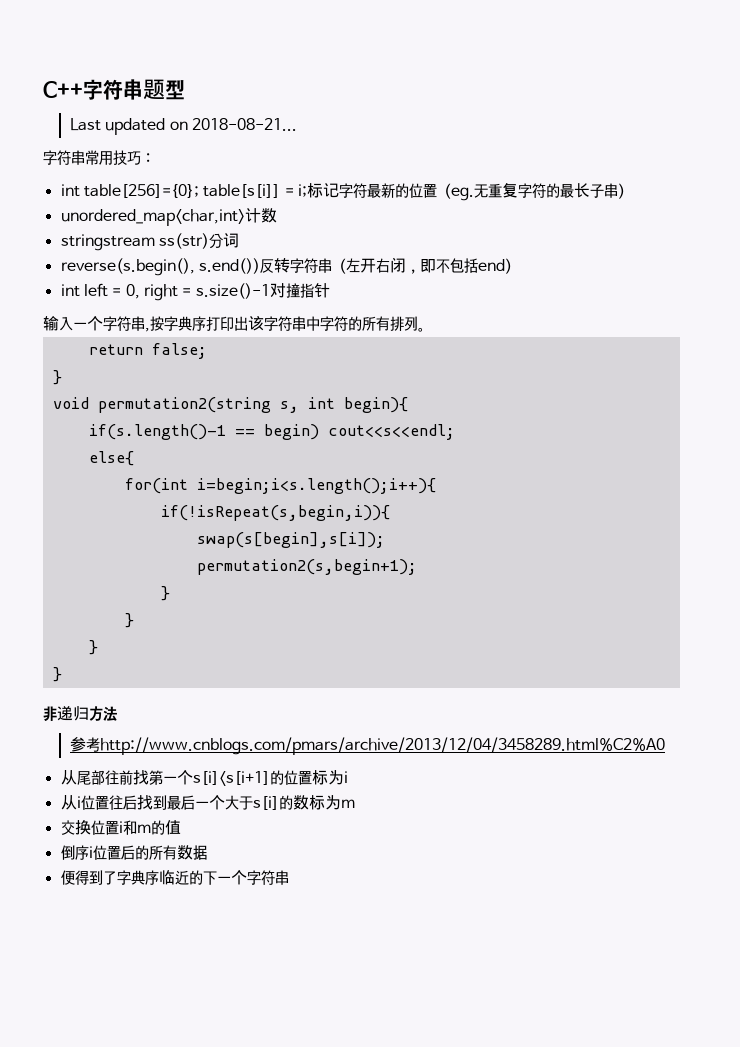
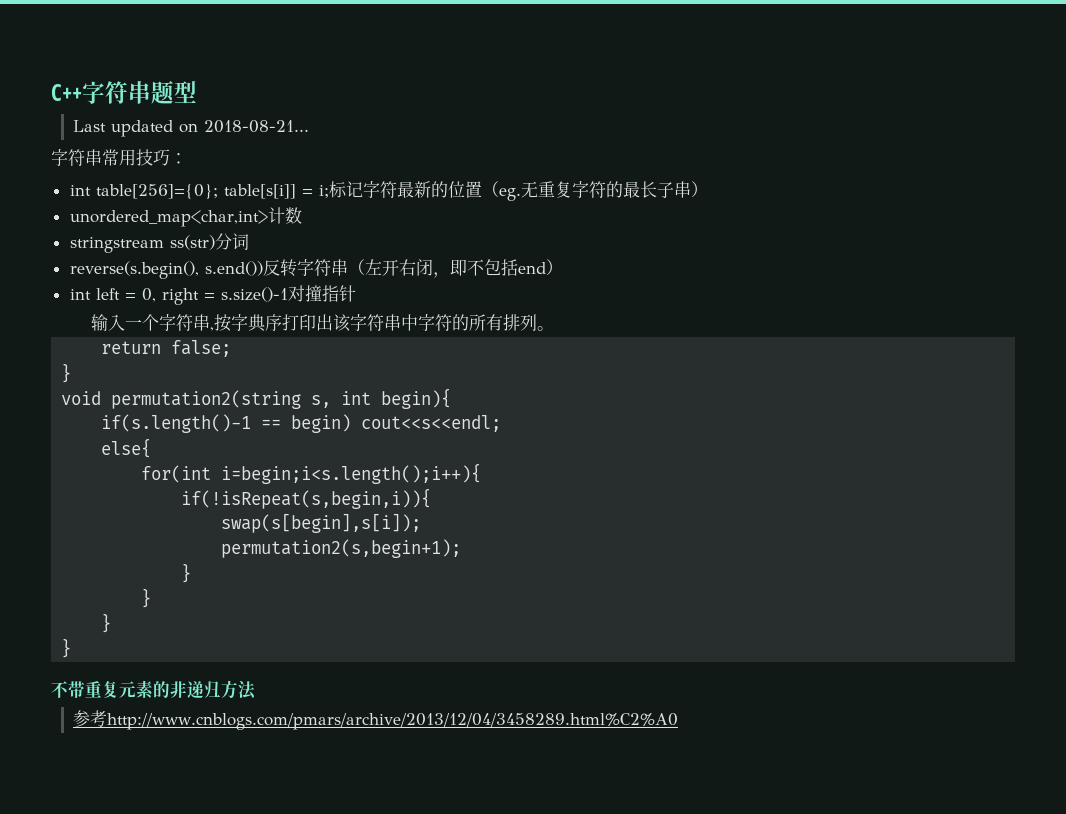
(62, 674) none -> [51,680,170,699] 不带重复元素的
[60,770,348,786] [60,795,355,810] [60,820,181,835] [60,845,207,860] [60,870,289,885] // 从尾部往前找第一个s[i]<s[i+1]的位置标为i // 从i位置往后找到最后一个大于s[i]的数标为m // 交换位置i和m的值 // 倒序i位置后的所有数据 // 便得到了字典序临近的下一个字符串 -> (678, 721) none

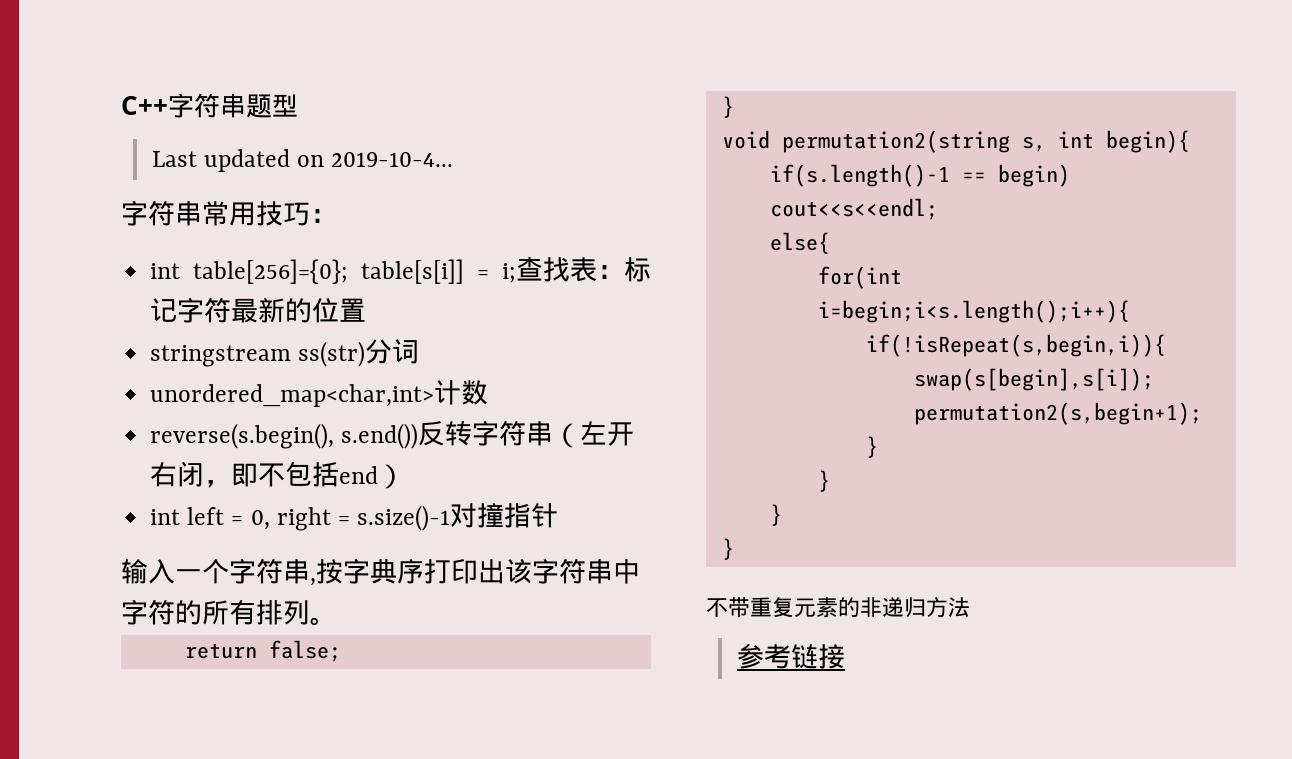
[203,120,309,133] 2018-08-21... -> [331,152,454,167] 2019-10-4...
(329, 191) none -> [516,257,624,282] 查找表：
[481,181,708,201] [69,207,302,227] （eg.无重复字符的最长子串） // unordered_map<char,int>计数 -> (367, 310) none
(249, 241) none -> [150,380,489,407] // unordered_map<char,int>计数
[106,713,678,730] http://www.cnblogs.com/pmars/archive/2013/12/04/3458289.html%C2%A0 -> [790,644,845,669] 链接

